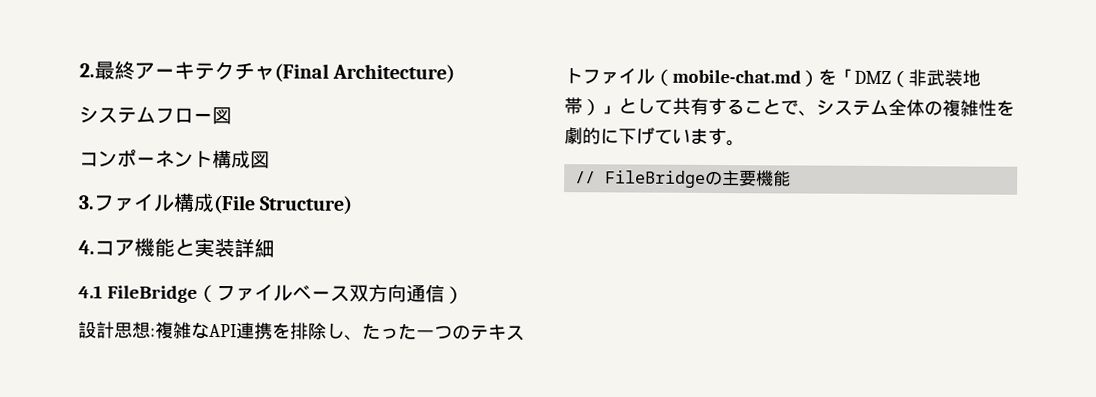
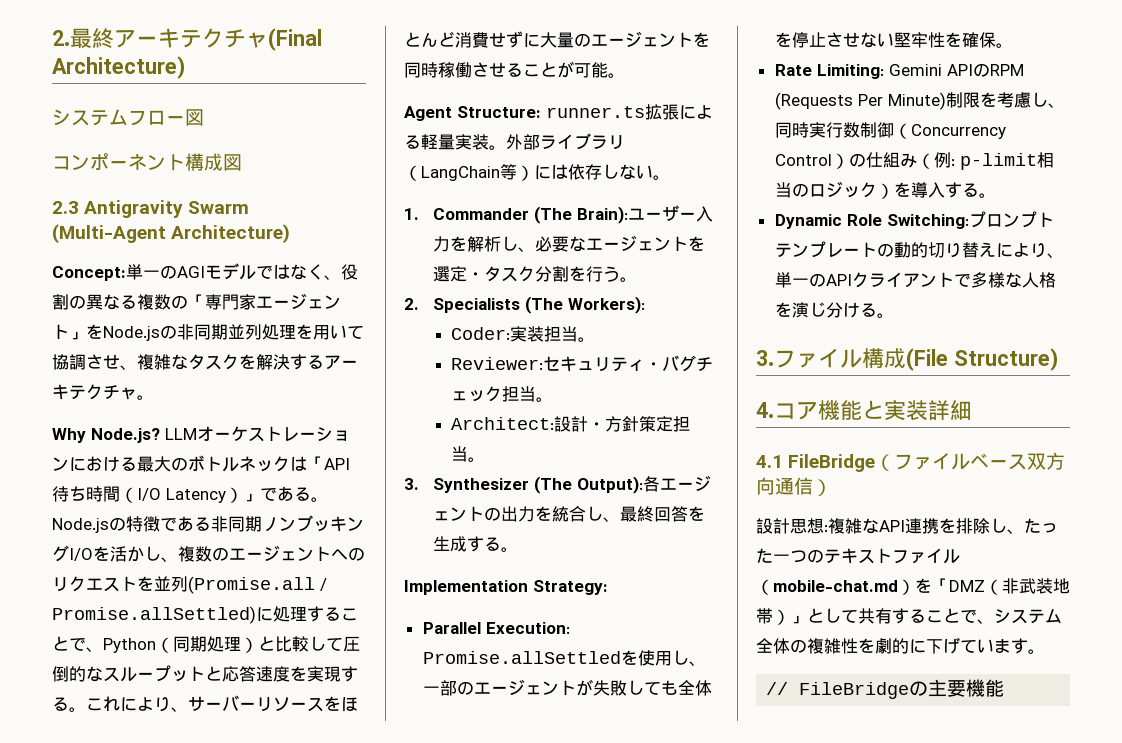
(270, 160) none -> [52,200,250,218] [52,224,291,243] [52,263,358,281] [52,293,341,310] [52,324,364,341] [52,354,358,370] [52,384,154,400] [52,426,350,443] [52,455,350,472] [52,486,328,503] [52,515,364,533] [52,545,365,562] [52,576,327,594] [52,606,358,624] [52,636,360,653] [52,665,358,682] [52,695,358,712] [404,31,710,48] [404,61,625,78] [404,104,713,121] [404,133,625,150] [404,164,670,181] [404,205,713,224] [432,235,705,252] [432,266,637,282] [404,296,645,314] [451,326,596,342] [451,355,714,372] [451,386,554,402] [451,416,691,432] [451,446,486,462] [404,475,711,494] [432,506,705,522] [432,536,518,552] [404,580,608,595] [422,622,570,634] [422,650,706,666] [422,679,712,696] [774,32,1013,48] [774,63,1024,79] [774,92,1065,110] [774,122,1006,139] [774,152,1054,170] [774,181,996,199] [774,211,1054,229] [774,241,1064,258] [774,272,1056,288] [774,302,894,318] // 2.3 Antigravity Swarm (Multi-Agent Architecture) // Concept:単一のAGIモデルではなく、役割の異なる複数の「専門家エージェント」をNode.jsの非同期並列処理を用いて協調させ、複雑なタスクを解決するアーキテクチャ。 // Why Node.js? LLMオーケストレーションにおける最大のボトルネックは「API待ち時間（I/O Latency）」である。Node.jsの特徴である非同期ノンブッキングI/Oを活かし、複数のエージェントへのリクエストを並列(Promise.all / Promise.allSettled)に処理することで、Python（同期処理）と比較して圧倒的なスループットと応答速度を実現する。これにより、サーバーリソースをほとんど消費せずに大量のエージェントを同時稼働させることが可能。 // Agent Structure: runner.ts拡張による軽量実装。外部ライブラリ（LangChain等）には依存しない。 // 1. Commander (The Brain):ユーザー入力を解析し、必要なエージェントを選定・タスク分割を行う。 // 2. Specialists (The Workers): // Coder:実装担当。 // Reviewer:セキュリティ・バグチェック担当。 // Architect:設計・方針策定担当。 // 3. Synthesizer (The Output):各エージェントの出力を統合し、最終回答を生成する。 // Implementation Strategy: // Parallel Execution: Promise.allSettledを使用し、一部のエージェントが失敗しても全体を停止させない堅牢性を確保。 // Rate Limiting: Gemini APIのRPM (Requests Per Minute)制限を考慮し、同時実行数制御（Concurrency Control）の仕組み（例: p-limit相当のロジック）を導入する。 // Dynamic Role Switching:プロンプトテンプレートの動的切り替えにより、単一のAPIクライアントで多様な人格を演じ分ける。

